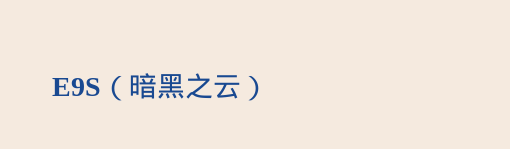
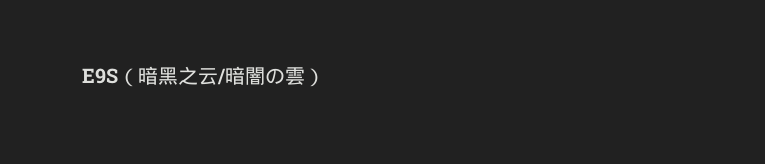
(241, 87) none -> [217,66,305,85] /暗闇の雲

